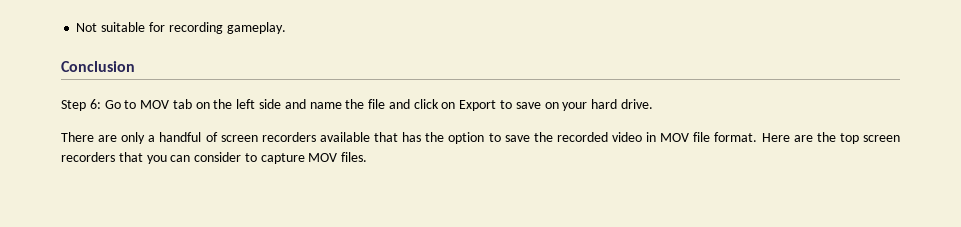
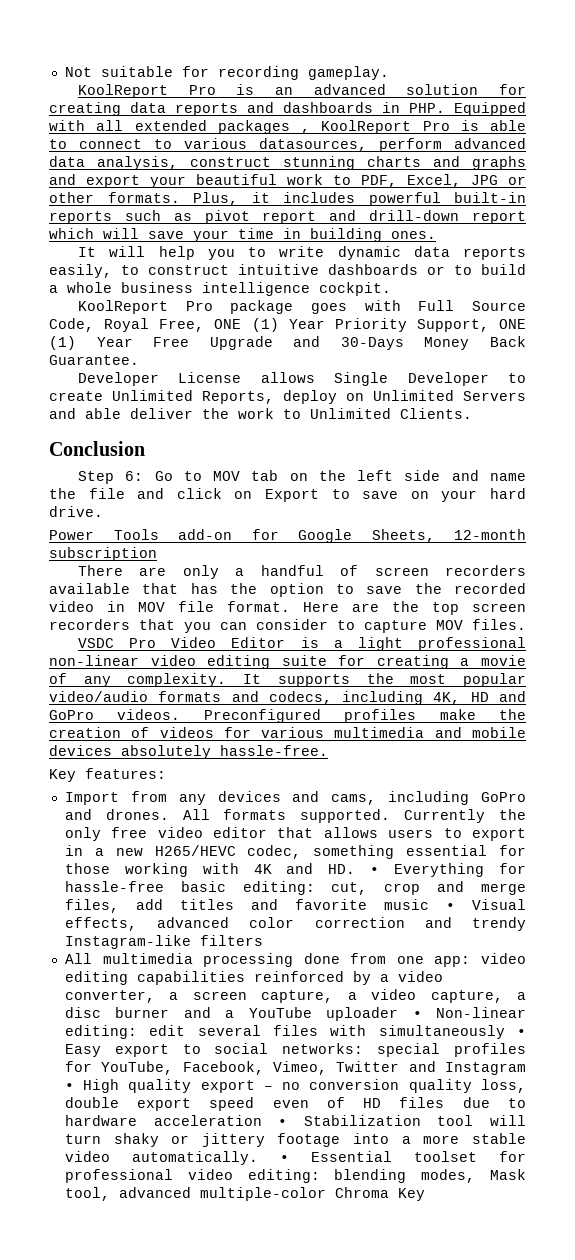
(286, 28) none -> [78,84,526,98] [49,102,526,116] [49,120,526,134] [49,138,526,152] [49,156,526,170] [49,174,526,188] [49,192,526,206] [49,210,526,224] [49,228,436,242] [78,246,526,260] [49,264,526,278] [49,282,391,296] [78,300,526,314] [49,318,526,332] [49,336,526,350] [49,355,139,365] [78,372,526,386] [49,390,526,404] [49,408,472,419] // KoolReport Pro is an advanced solution for creating data reports and dashboards in PHP. Equipped with all extended packages , KoolReport Pro is able to connect to various datasources, perform advanced data analysis, construct stunning charts and graphs and export your beautiful work to PDF, Excel, JPG or other formats. Plus, it includes powerful built-in reports such as pivot report and drill-down report which will save your time in building ones. // It will help you to write dynamic data reports easily, to construct intuitive dashboards or to build a whole business intelligence cockpit. // KoolReport Pro package goes with Full Source Code, Royal Free, ONE (1) Year Priority Support, ONE (1) Year Free Upgrade and 30-Days Money Back Guarantee. // Developer License allows Single Developer to create Unlimited Reports, deploy on Unlimited Servers and able deliver the work to Unlimited Clients.
(653, 104) none -> [49,529,526,543] [49,547,157,561] // Power Tools add-on for Google Sheets, 12-month subscription
(368, 157) none -> [78,637,526,651] [49,655,526,669] [49,673,526,687] [49,691,526,705] [49,709,526,723] [49,727,526,738] [49,745,328,759] [49,768,166,782] [64,791,526,805] [64,809,526,823] [64,827,527,841] [64,845,526,859] [64,863,527,877] [64,881,527,895] [64,899,526,913] [64,917,526,931] [64,935,263,949] [64,953,526,967] [64,971,443,985] [64,989,527,1003] [64,1007,527,1021] [64,1025,527,1039] [64,1043,526,1057] [64,1061,527,1075] [64,1079,526,1093] [64,1097,527,1111] [64,1115,526,1126] [64,1133,527,1147] [64,1151,526,1165] [64,1169,526,1183] [64,1187,425,1201] // VSDC Pro Video Editor is a light professional non-linear video editing suite for creating a movie of any complexity. It supports the most popular video/audio formats and codecs, including 4K, HD and GoPro videos. Preconfigured profiles make the creation of videos for various multimedia and mobile devices absolutely hassle-free. // Key features: // Import from any devices and cams, including GoPro and drones. All formats supported. Сurrently the only free video editor that allows users to export in a new H265/HEVC codec, something essential for those working with 4K and HD. • Everything for hassle-free basic editing: cut, crop and merge files, add titles and favorite music • Visual effects, advanced color correction and trendy Instagram-like filters // All multimedia processing done from one app: video editing capabilities reinforced by a video converter, a screen capture, a video capture, a disc burner and a YouTube uploader • Non-linear editing: edit several files with simultaneously • Easy export to social networks: special profiles for YouTube, Facebook, Vimeo, Twitter and Instagram • High quality export – no conversion quality loss, double export speed even of HD files due to hardware acceleration • Stabilization tool will turn shaky or jittery footage into a more stable video automatically. • Essential toolset for professional video editing: blending modes, Mask tool, advanced multiple-color Chroma Key

